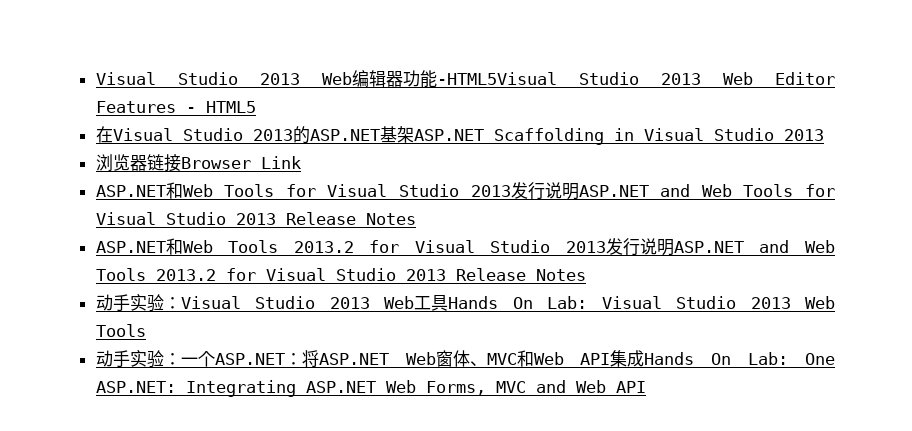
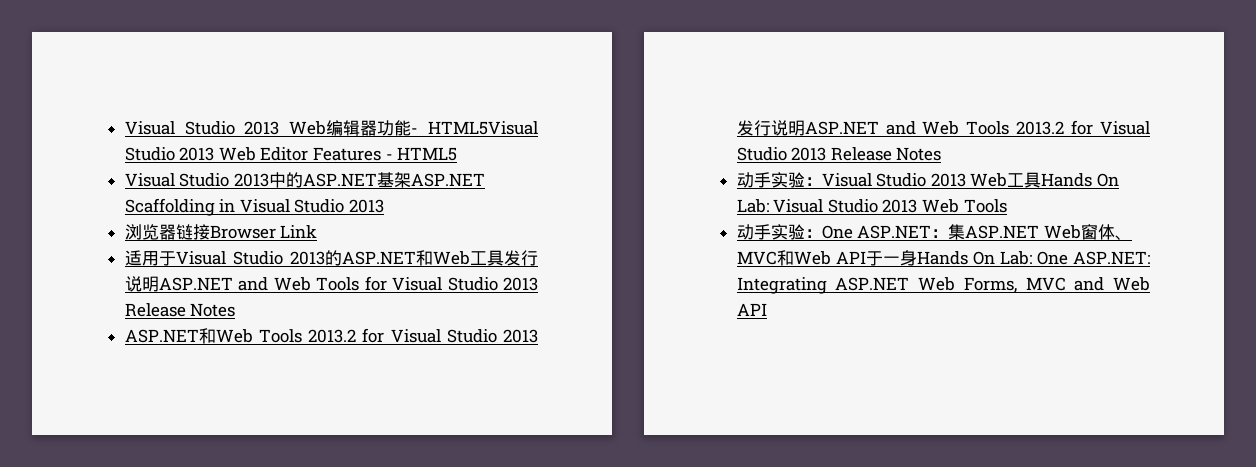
[436,72,557,85] -HTML5Visual -> [411,121,538,135] - HTML5Visual
[95,126,293,143] 在Visual Studio 2013 -> [124,172,286,188] Visual Studio 2013中
[95,182,511,199] ASP.NET和Web Tools for Visual Studio 2013 -> [124,250,504,266] 适用于Visual Studio 2013的ASP.NET和Web工具
[180,350,319,367] 一个ASP.NET：将 -> [821,224,966,240] One ASP.NET：集
[610,350,645,367] 集成 -> [865,250,917,266] 于一身

